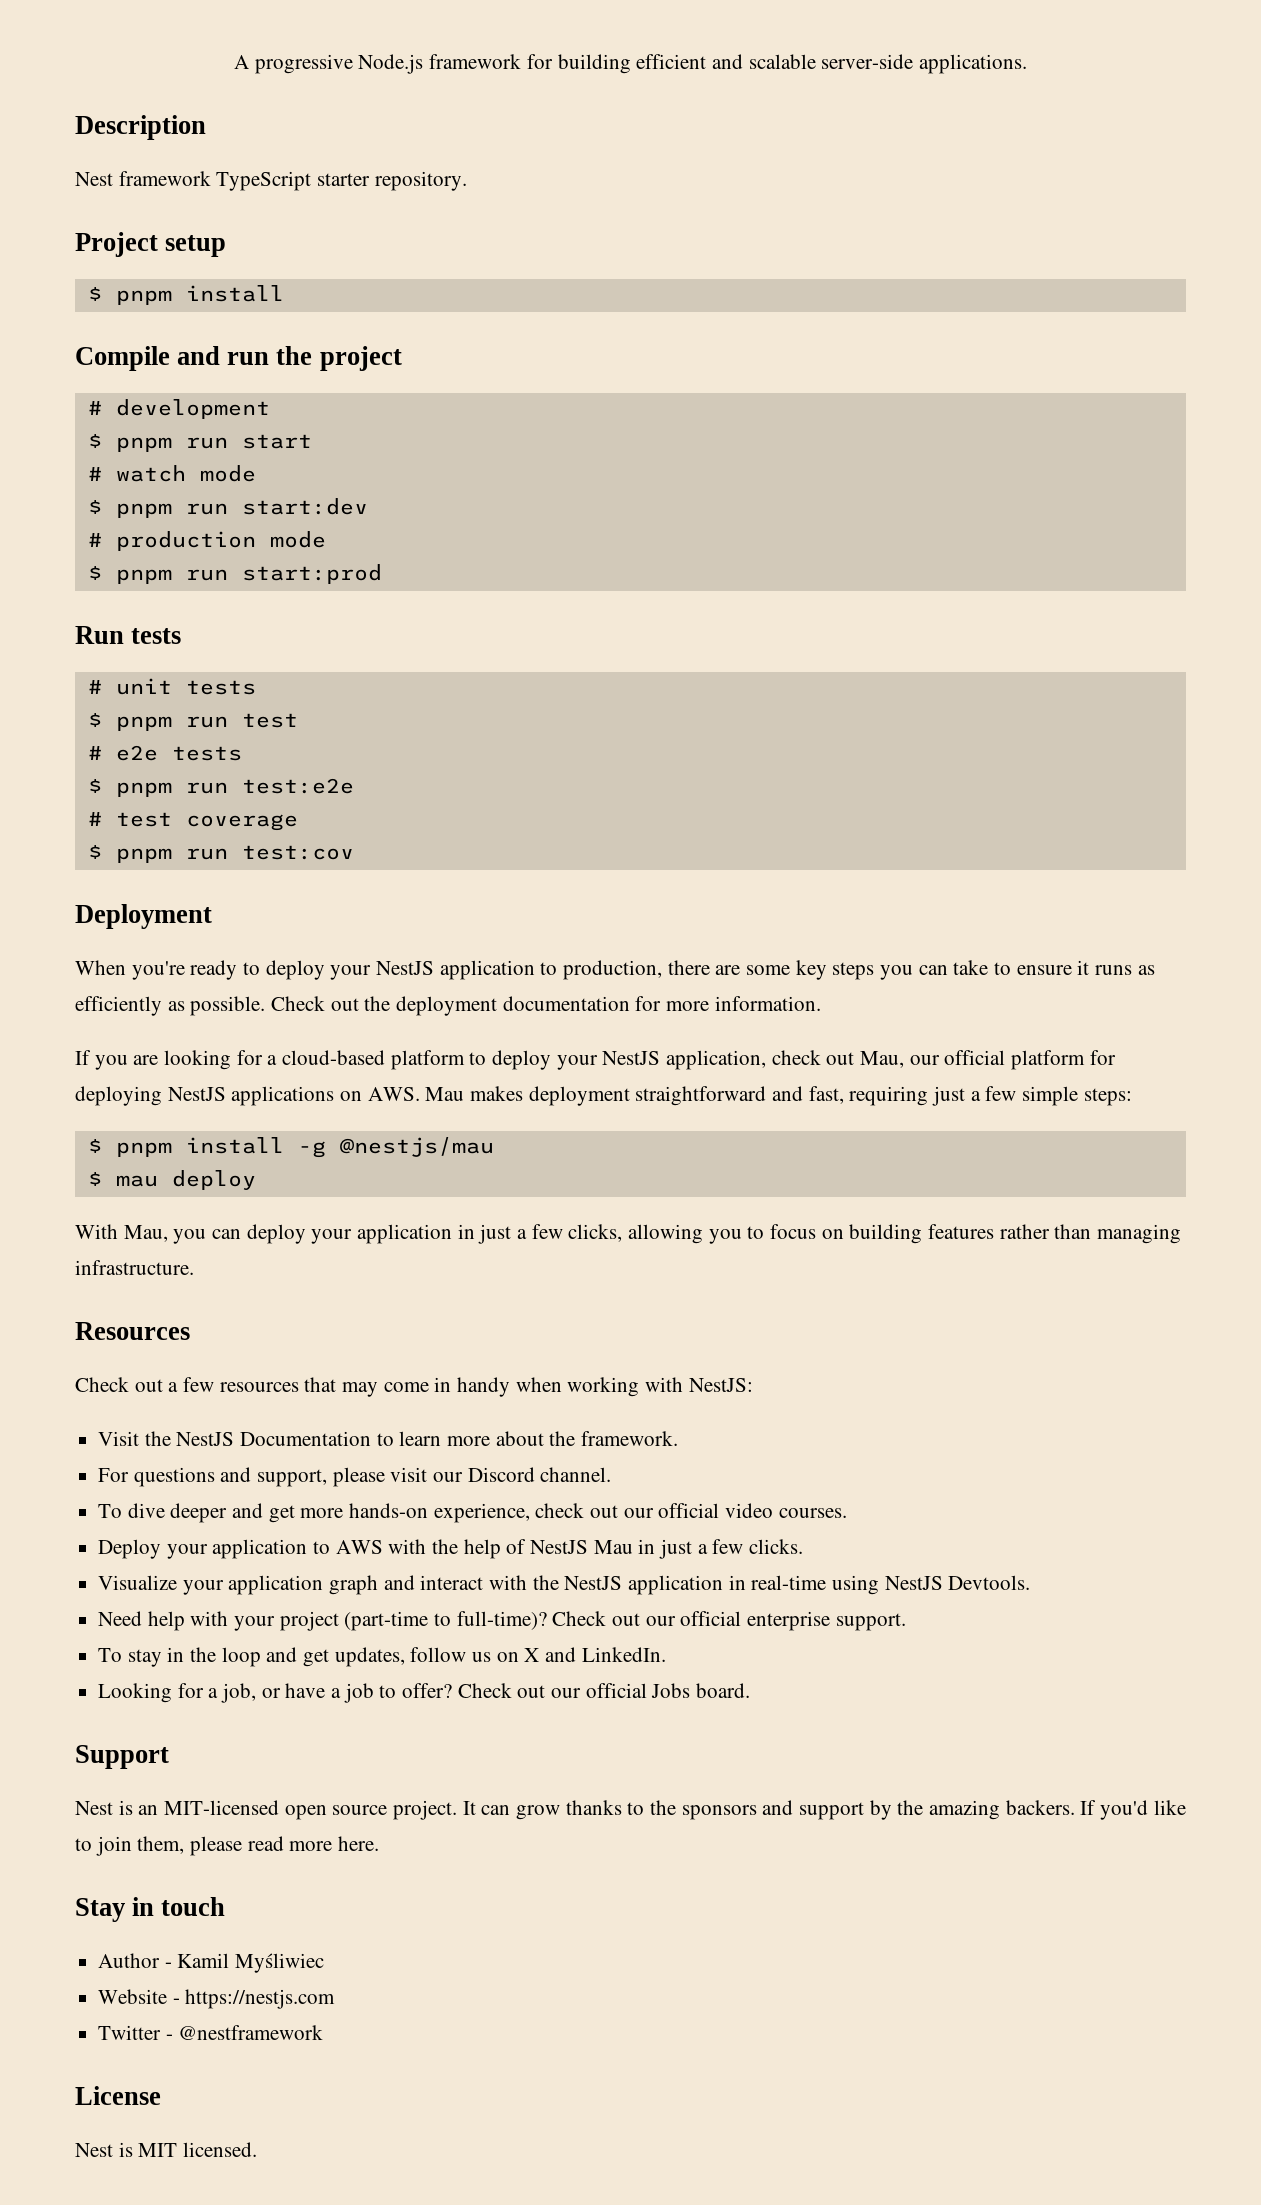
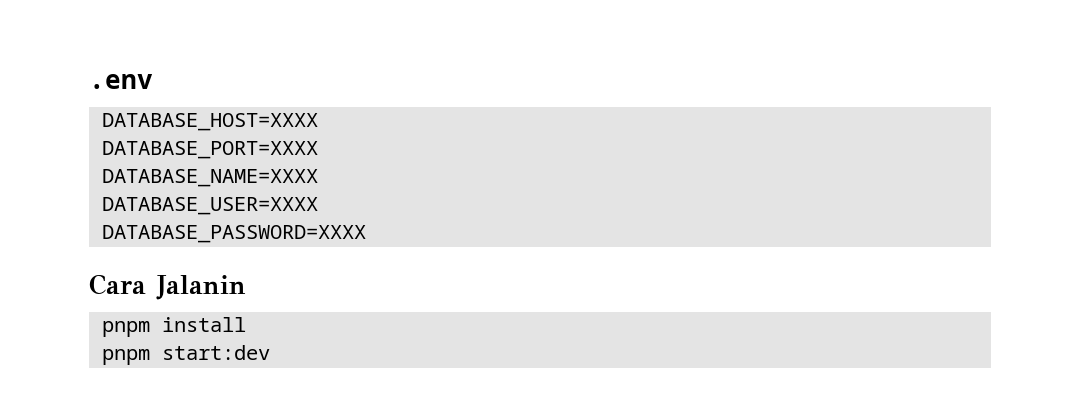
[234,54,1027,74] [75,115,206,140] [75,171,467,191] [75,232,227,257] [87,285,284,305] [75,346,402,371] [87,399,270,419] [87,434,312,452] [87,465,256,482] [87,498,368,518] [87,531,326,551] [87,564,382,584] [75,626,182,644] [87,678,256,695] [87,713,298,731] [87,745,242,761] [87,778,354,797] [87,812,298,831] [87,845,354,863] [75,904,212,929] [75,960,1155,980] [75,996,821,1016] [75,1050,1116,1070] [75,1086,1132,1106] [87,1137,494,1158] [87,1170,256,1190] [75,1224,1182,1244] [75,1260,194,1275] [75,1322,190,1340] [75,1377,753,1397] [98,1431,679,1446] [98,1467,612,1487] [98,1503,847,1523] [98,1539,804,1559] [98,1575,1031,1595] [98,1611,906,1631] [98,1647,666,1667] [98,1683,751,1703] [75,1745,169,1769] [75,1800,1186,1820] [75,1836,380,1856] [75,1897,226,1922] [98,1953,325,1973] [98,1989,336,2009] [98,2025,324,2040] [75,2086,161,2105] [75,2142,258,2157] A progressive Node.js framework for building efficient and scalable server-side applications. // Description // Nest framework TypeScript starter repository. // Project setup // $ pnpm install // Compile and run the project // # development // $ pnpm run start // # watch mode // $ pnpm run start:dev // # production mode // $ pnpm run start:prod // Run tests // # unit tests // $ pnpm run test // # e2e tests // $ pnpm run test:e2e // # test coverage // $ pnpm run test:cov // Deployment // When you're ready to deploy your NestJS application to production, there are some key steps you can take to ensure it runs as efficiently as possible. Check out the deployment documentation for more information. // If you are looking for a cloud-based platform to deploy your NestJS application, check out Mau, our official platform for deploying NestJS applications on AWS. Mau makes deployment straightforward and fast, requiring just a few simple steps: // $ pnpm install -g @nestjs/mau // $ mau deploy // With Mau, you can deploy your application in just a few clicks, allowing you to focus on building features rather than managing infrastructure. // Resources // Check out a few resources that may come in handy when working with NestJS: // Visit the NestJS Documentation to learn more about the framework. // For questions and support, please visit our Discord channel. // To dive deeper and get more hands-on experience, check out our official video courses. // Deploy your application to AWS with the help of NestJS Mau in just a few clicks. // Visualize your application graph and interact with the NestJS application in real-time using NestJS Devtools. // Need help with your project (part-time to full-time)? Check out our official enterprise support. // To stay in the loop and get updates, follow us on X and LinkedIn. // Looking for a job, or have a job to offer? Check out our official Jobs board. // Support // Nest is an MIT-licensed open source project. It can grow thanks to the sponsors and support by the amazing backers. If you'd like to join them, please read more here. // Stay in touch // Author - Kamil Myśliwiec // Website - https://nestjs.com // Twitter - @nestframework // License // Nest is MIT licensed. -> [89,74,153,89] [101,113,318,131] [101,141,318,159] [101,169,318,187] [101,197,318,215] [101,225,366,243] [89,274,246,300] [101,317,246,337] [101,345,270,365] .env // DATABASE_HOST=XXXX // DATABASE_PORT=XXXX // DATABASE_NAME=XXXX // DATABASE_USER=XXXX // DATABASE_PASSWORD=XXXX // Cara Jalanin // pnpm install // pnpm start:dev

